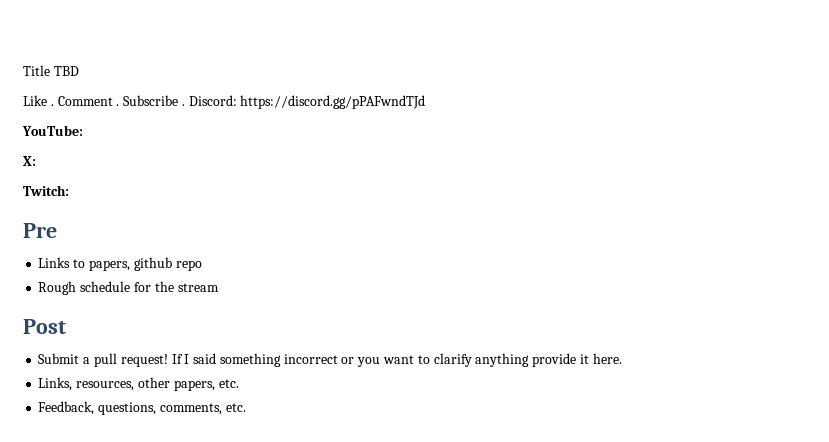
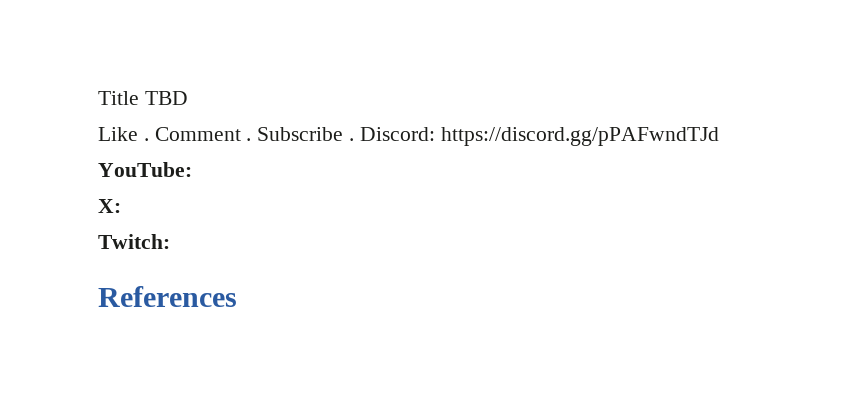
[23,223,57,238] [38,257,202,271] [38,281,219,295] [23,319,66,334] [38,353,622,367] [38,377,239,391] [38,401,246,415] Pre // Links to papers, github repo // Rough schedule for the stream // Post // Submit a pull request! If I said something incorrect or you want to clarify anything provide it here. // Links, resources, other papers, etc. // Feedback, questions, comments, etc. -> [98,286,237,307] References

